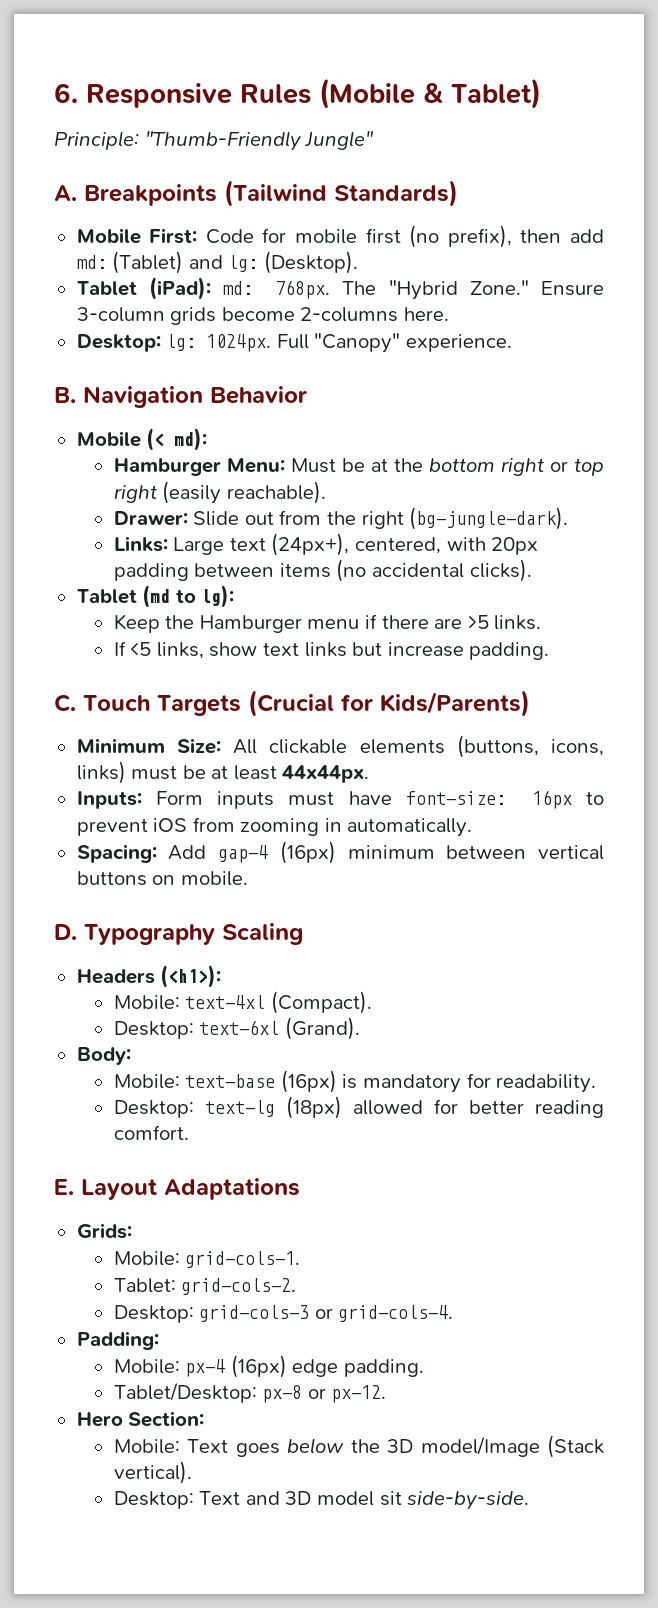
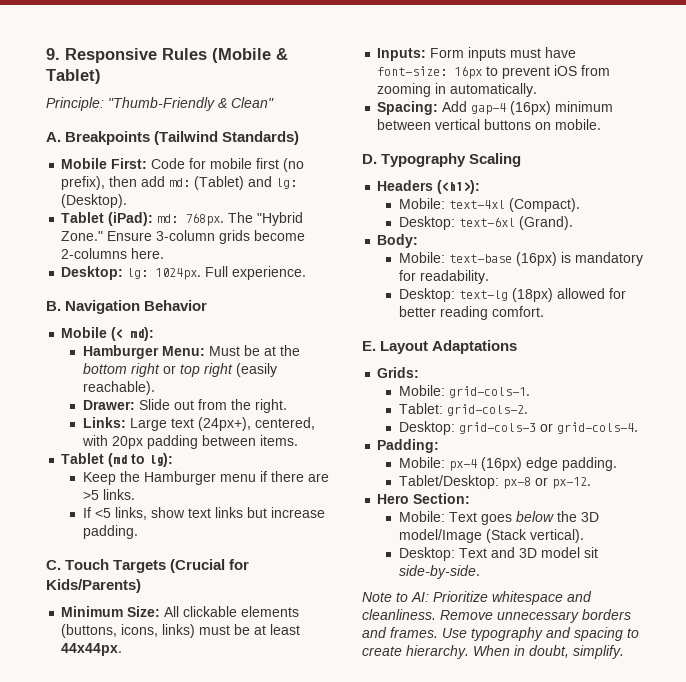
[54,83,78,103] 6. -> [46,48,60,60] 9.
[305,131,375,150] Jungle" -> [218,97,274,108] & Clean"
[314,333,401,353] "Canopy" -> (229, 271) none
[361,507,569,530] right (bg-jungle-dark). -> [254,399,287,413] right.
[279,559,532,582] items (no accidental clicks). -> [259,435,298,446] items.
(530, 1500) none -> [362,591,592,605] [362,609,631,623] [362,627,639,641] [362,645,624,659] // Note to AI: Prioritize whitespace and cleanliness. Remove unnecessary borders and frames. Use typography and spacing to create hierarchy. When in doubt, simplify.

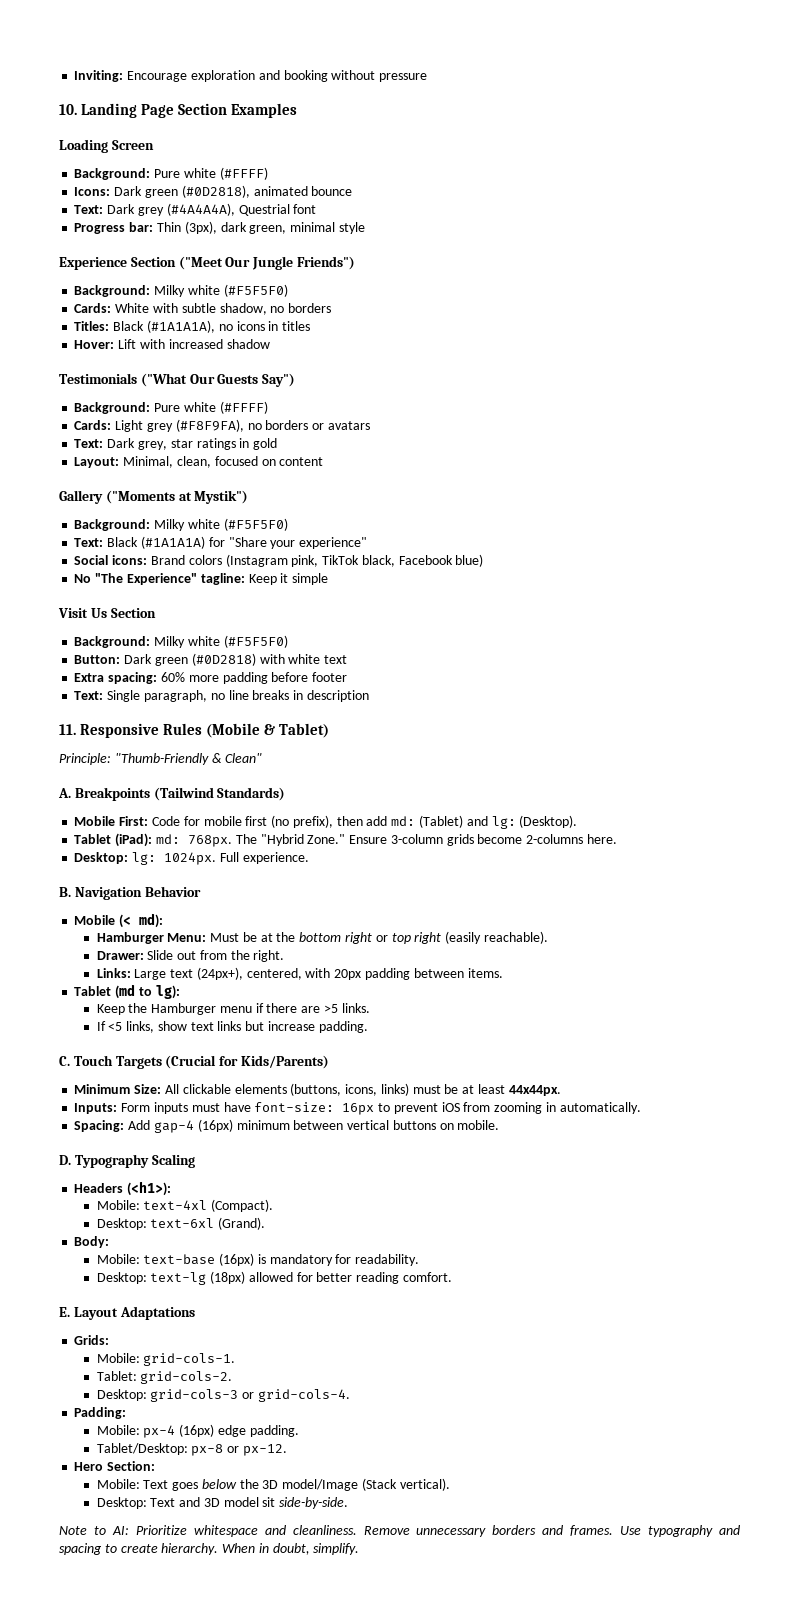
[46,48,60,60] 9. -> [74,70,428,82] [59,103,298,118] [59,139,154,153] [74,167,268,180] [74,185,353,198] [74,203,317,216] [74,221,365,234] [59,256,355,270] [74,284,288,297] [74,303,332,315] [74,320,311,333] [74,339,270,349] [59,373,296,387] [74,401,268,414] [74,419,370,432] [74,438,278,450] [74,456,324,468] [59,490,249,504] [74,518,288,531] [74,536,368,549] [74,554,484,567] [74,573,329,585] [58,608,156,618] [74,635,288,648] [74,653,348,666] [74,672,348,684] [74,690,369,702] [59,724,76,735] Inviting: Encourage exploration and booking without pressure // 10. Landing Page Section Examples // Loading Screen // Background: Pure white (#FFFF) // Icons: Dark green (#0D2818), animated bounce // Text: Dark grey (#4A4A4A), Questrial font // Progress bar: Thin (3px), dark green, minimal style // Experience Section ("Meet Our Jungle Friends") // Background: Milky white (#F5F5F0) // Cards: White with subtle shadow, no borders // Titles: Black (#1A1A1A), no icons in titles // Hover: Lift with increased shadow // Testimonials ("What Our Guests Say") // Background: Pure white (#FFFF) // Cards: Light grey (#F8F9FA), no borders or avatars // Text: Dark grey, star ratings in gold // Layout: Minimal, clean, focused on content // Gallery ("Moments at Mystik") // Background: Milky white (#F5F5F0) // Text: Black (#1A1A1A) for "Share your experience" // Social icons: Brand colors (Instagram pink, TikTok black, Facebook blue) // No "The Experience" tagline: Keep it simple // Visit Us Section // Background: Milky white (#F5F5F0) // Button: Dark green (#0D2818) with white text // Extra spacing: 60% more padding before footer // Text: Single paragraph, no line breaks in description // 11.

